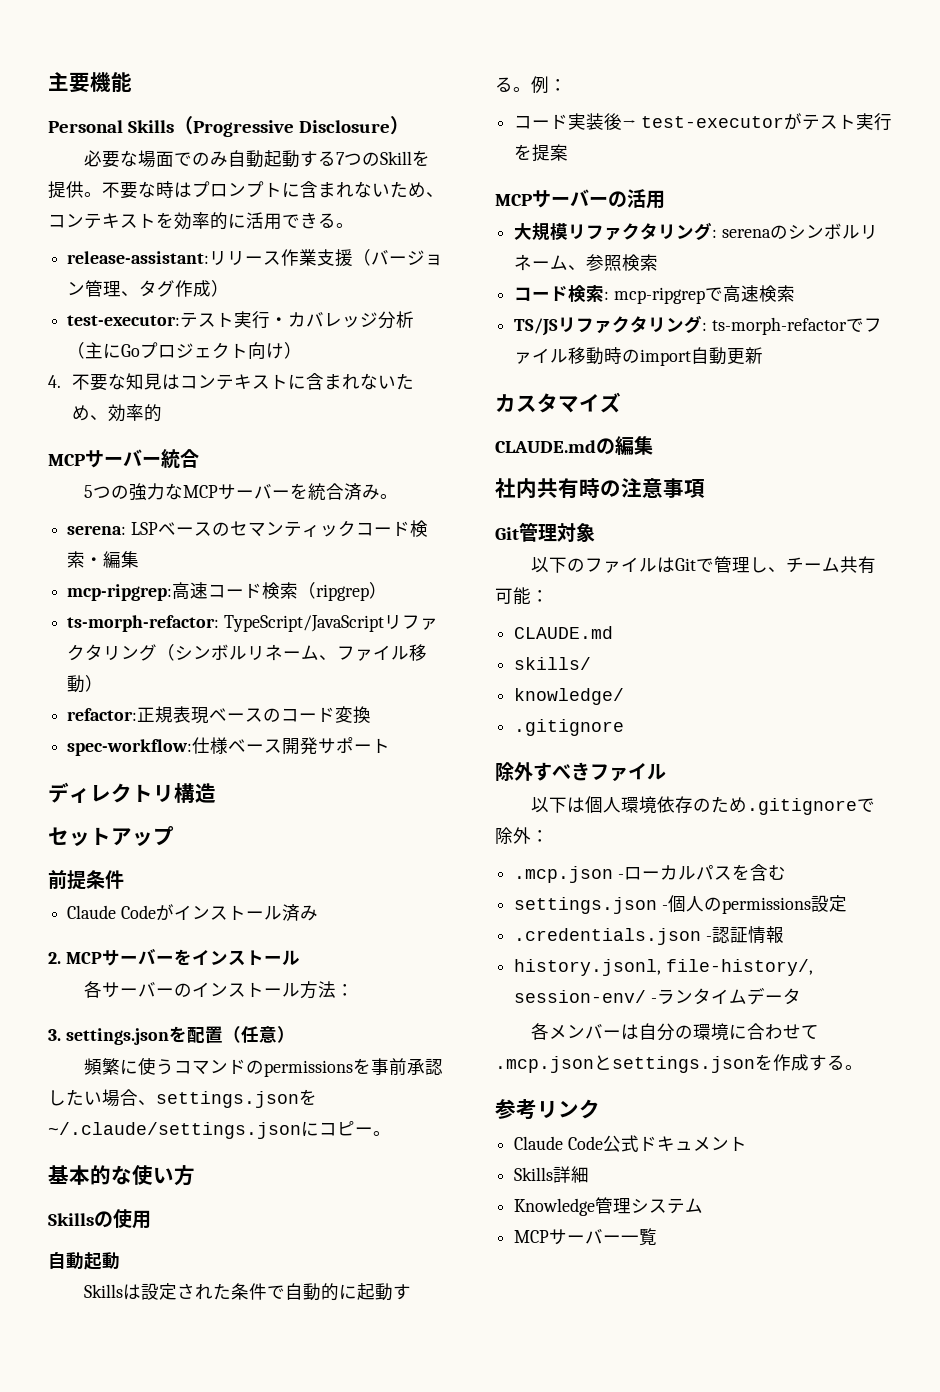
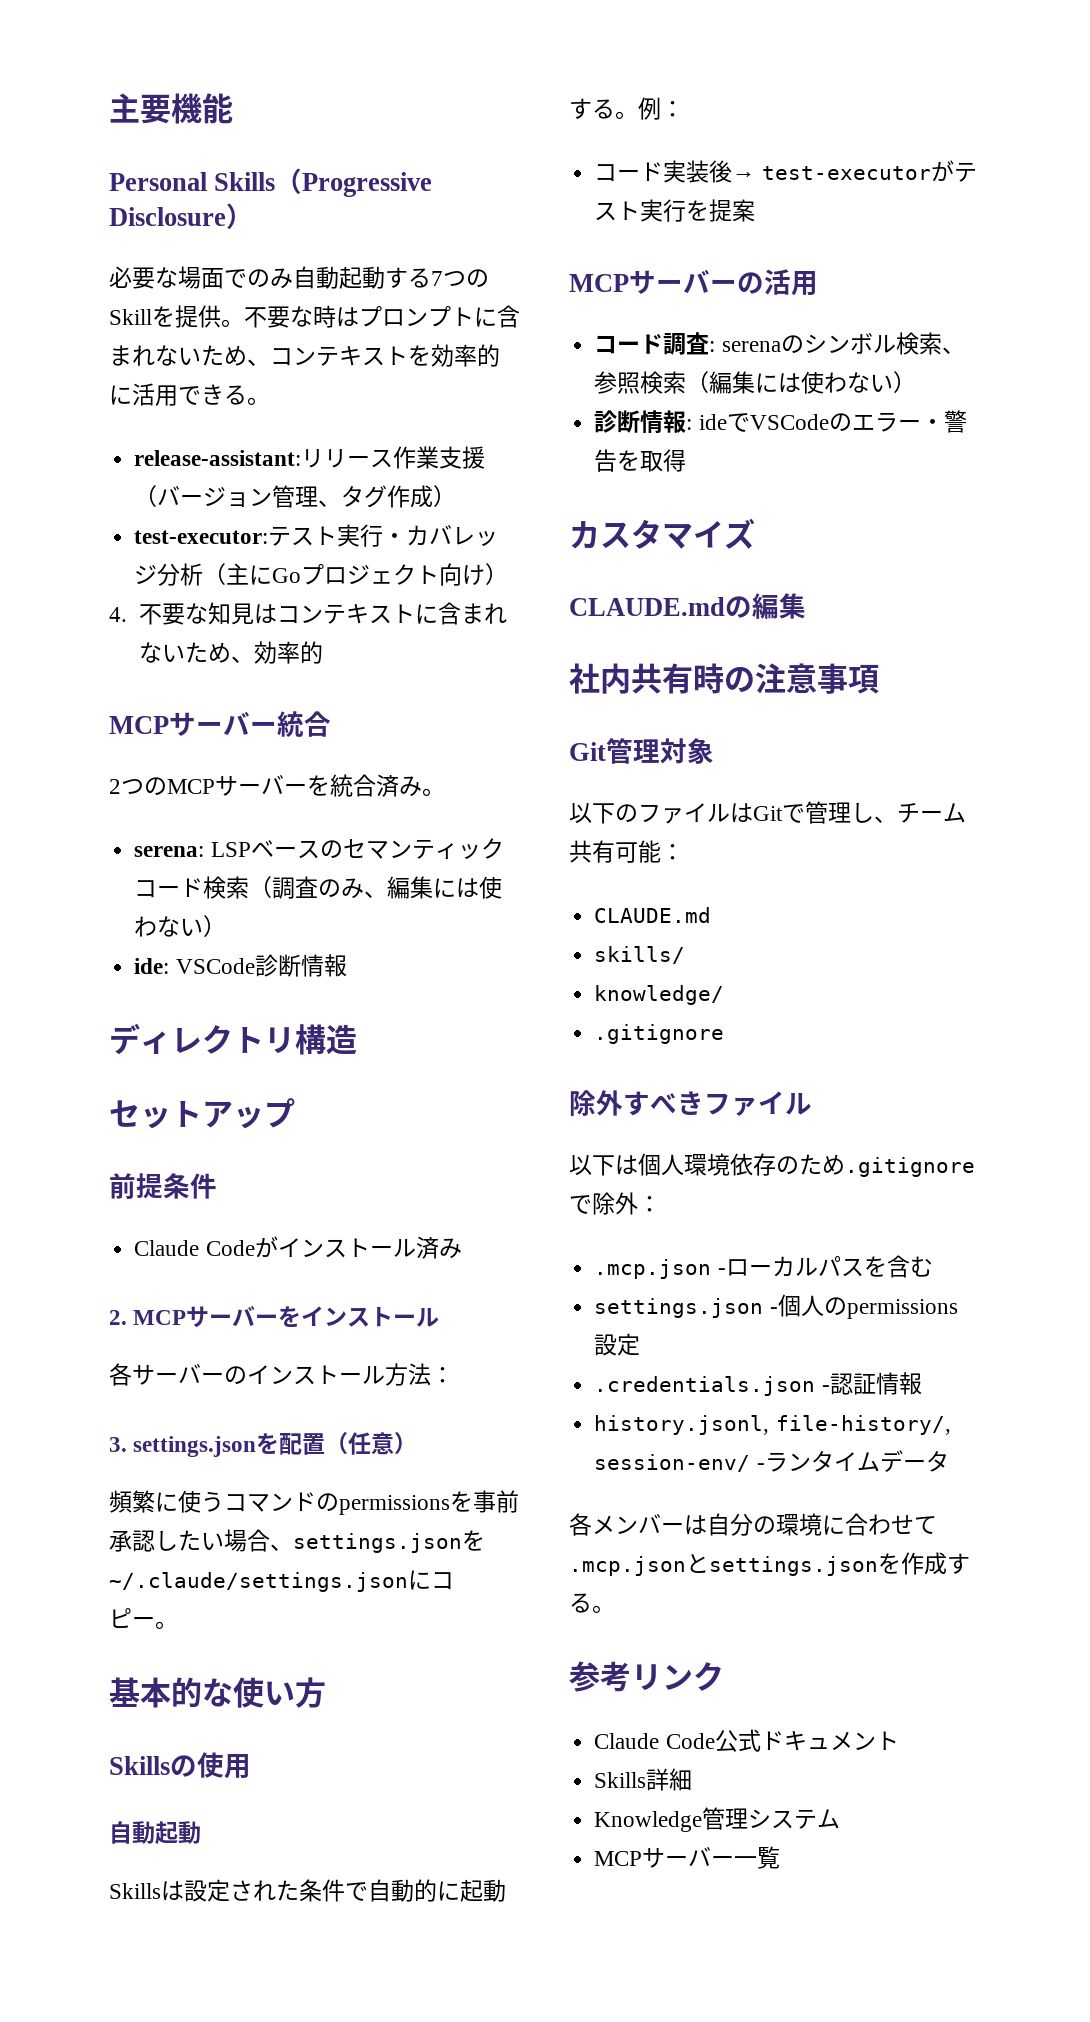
[83,483,183,501] 5つの強力な -> [109,777,167,796] 2つの
[85,551,140,569] [67,582,388,601] [67,615,438,632] [67,644,428,661] [67,675,104,693] [67,706,372,724] [67,737,391,756] ・編集 // mcp-ripgrep:高速コード検索（ripgrep） // ts-morph-refactor: TypeScript/JavaScriptリファクタリング（シンボルリネーム、ファイル移動） // refactor:正規表現ベースのコード変換 // spec-workflow:仕様ベース開発サポート -> [249,876,503,899] [134,915,227,937] [134,954,347,977] （調査のみ、編集には使わない） // ide: VSCode診断情報
[514,222,713,241] 大規模リファクタリング -> [594,332,710,355] コード調査
[859,225,878,239] [514,254,569,271] リネーム -> [895,332,942,355] 検索
[514,284,795,304] [514,315,882,336] [514,347,764,366] // コード検索: mcp-ripgrepで高速検索 // TS/JSリファクタリング: ts-morph-refactorでファイル移動時のimport自動更新 -> [686,371,917,394] [594,410,967,434] [594,449,687,472] （編集には使わない） // 診断情報: ideでVSCodeのエラー・警告を取得

